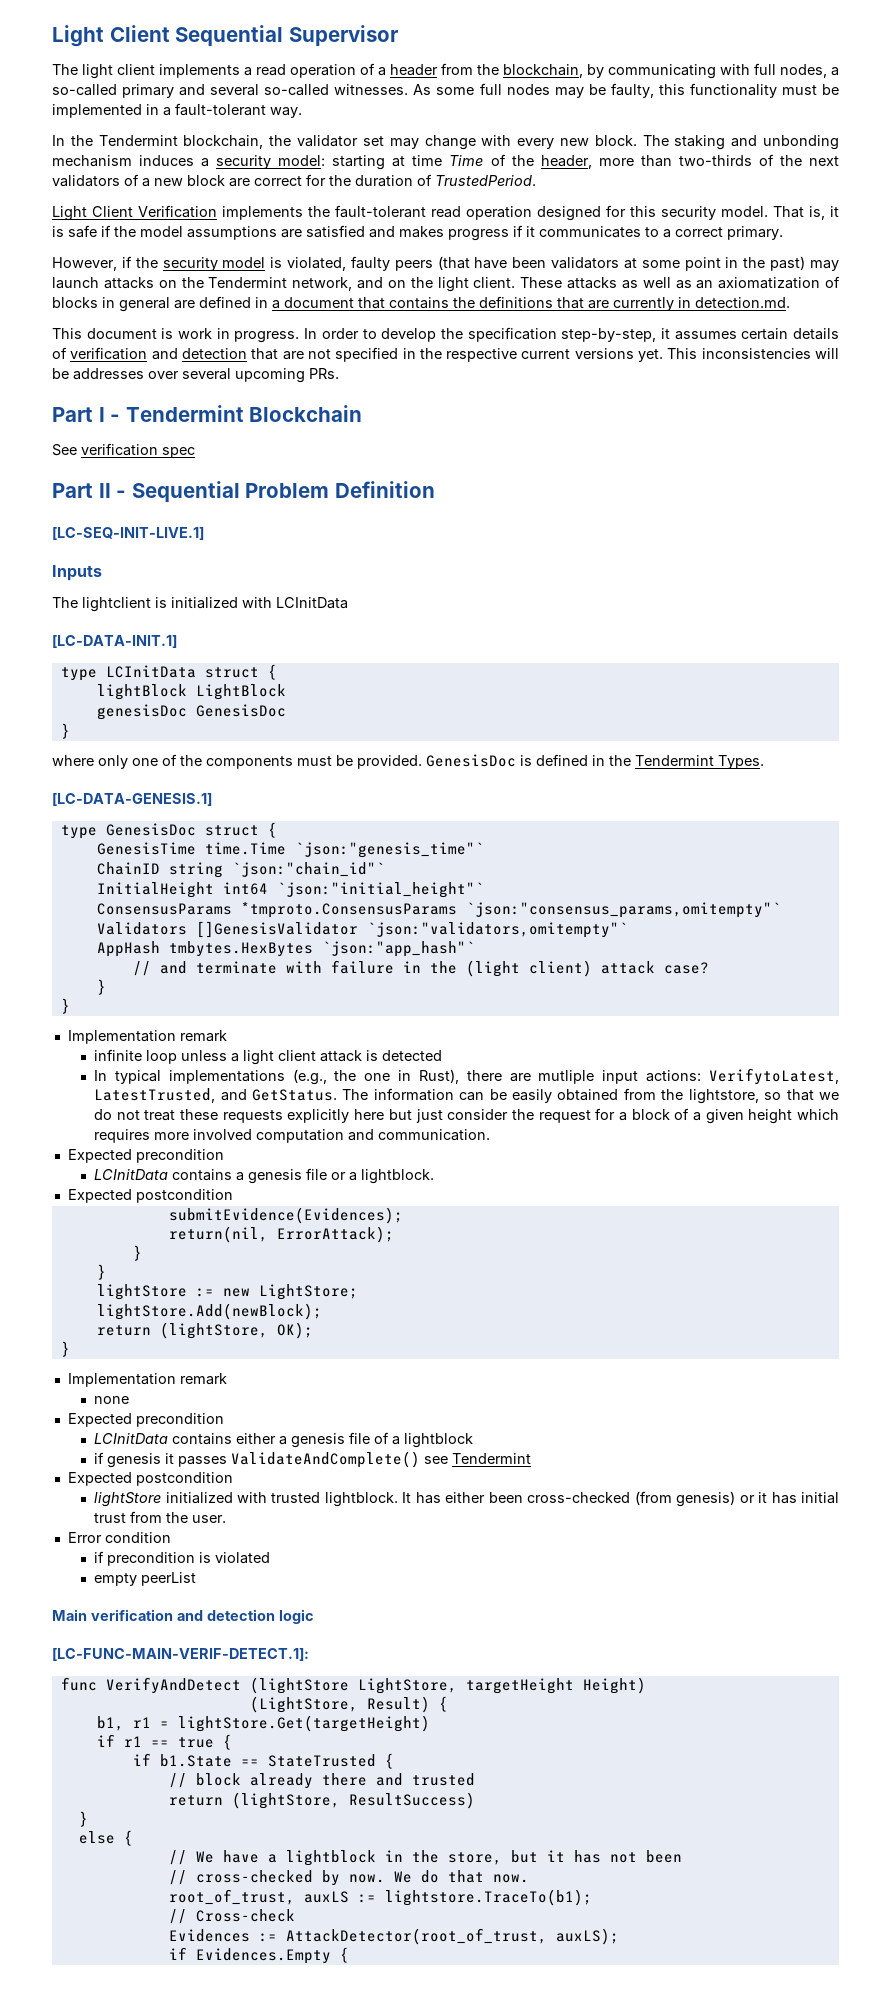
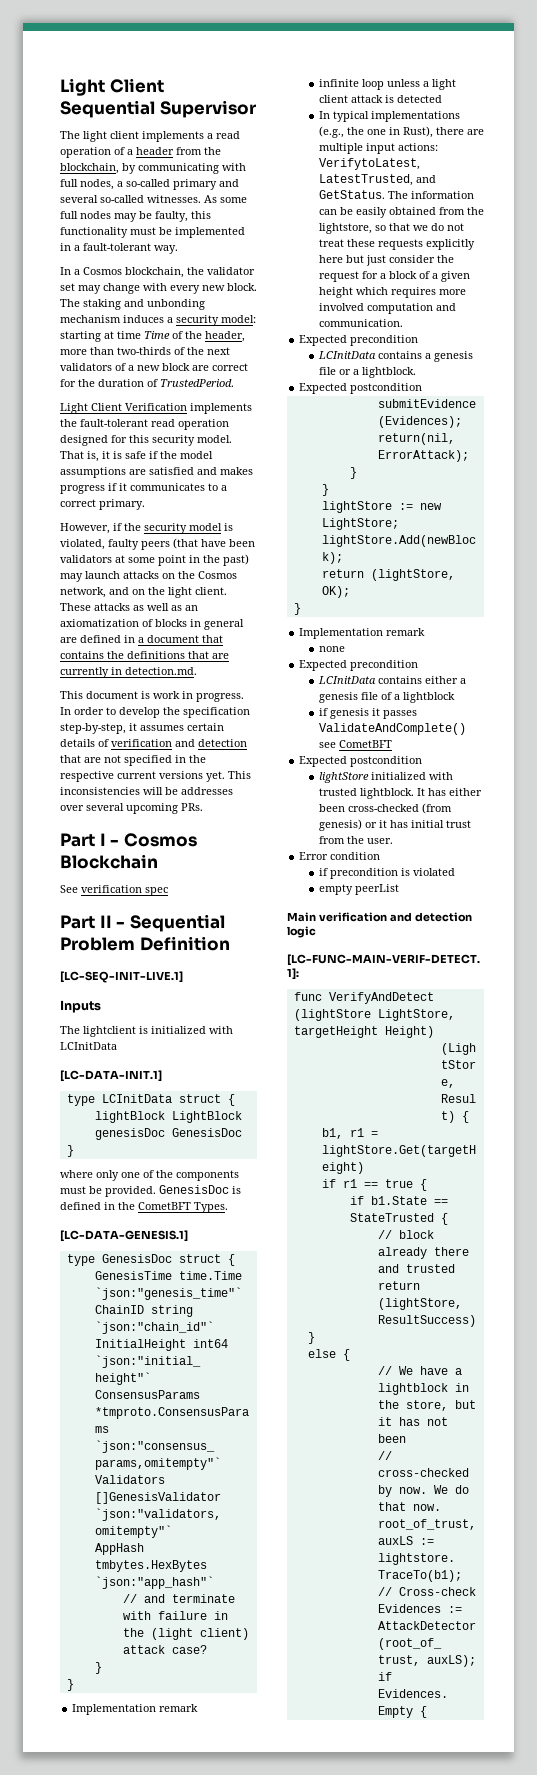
[70,135,178,146] the Tendermint -> [74,267,122,275] a Cosmos
[208,277,288,288] Tendermint -> [198,571,237,579] Cosmos
[125,405,244,422] Tendermint -> [123,833,197,847] Cosmos
[635,755,714,766] Tendermint -> [138,1202,191,1210] CometBFT
[538,1070,595,1084] mutliple -> [318,143,363,154] multiple
[452,1453,532,1464] Tendermint -> [338,740,392,748] CometBFT

